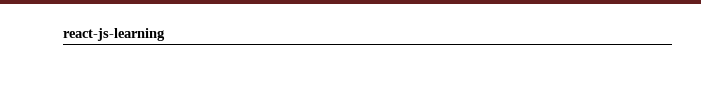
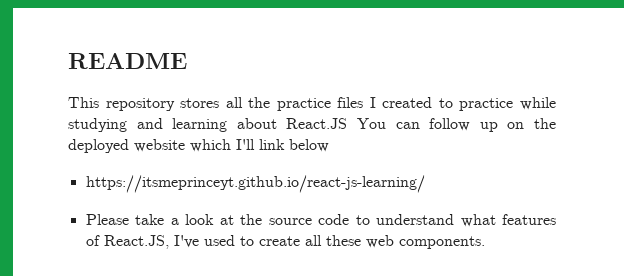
[63,28,165,41] react-js-learning -> [68,53,187,69] [68,97,556,111] [68,118,557,132] [68,139,329,153] [85,175,425,193] [85,214,556,227] [85,235,485,249] README // This repository stores all the practice files I created to practice while studying and learning about React.JS You can follow up on the deployed website which I'll link below // https://itsmeprinceyt.github.io/react-js-learning/ // Please take a look at the source code to understand what features of React.JS, I've used to create all these web components.

